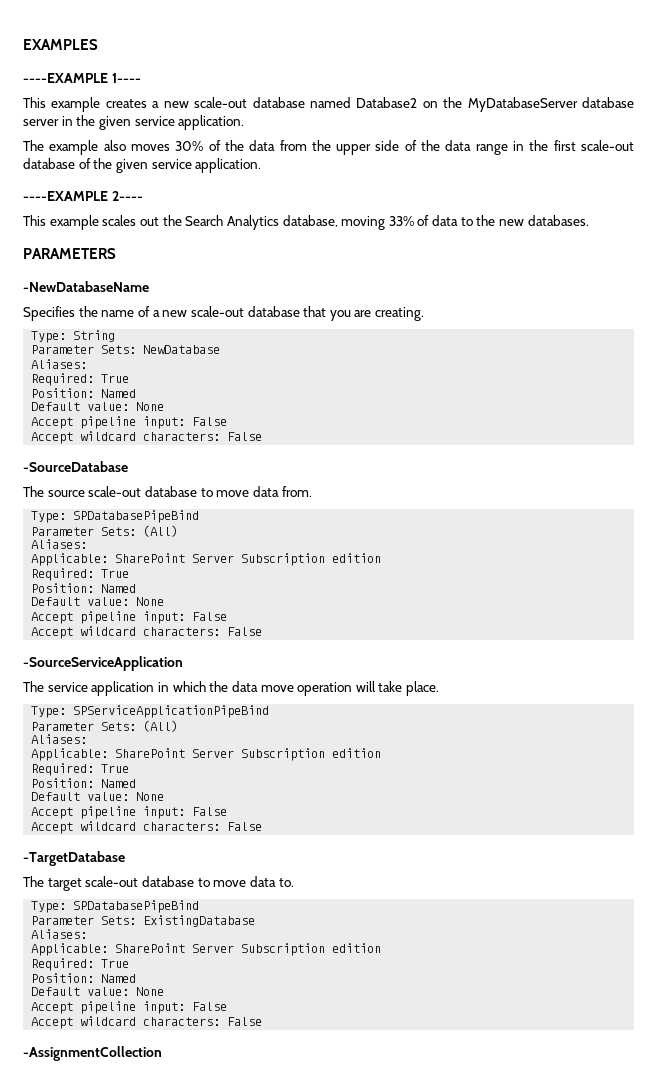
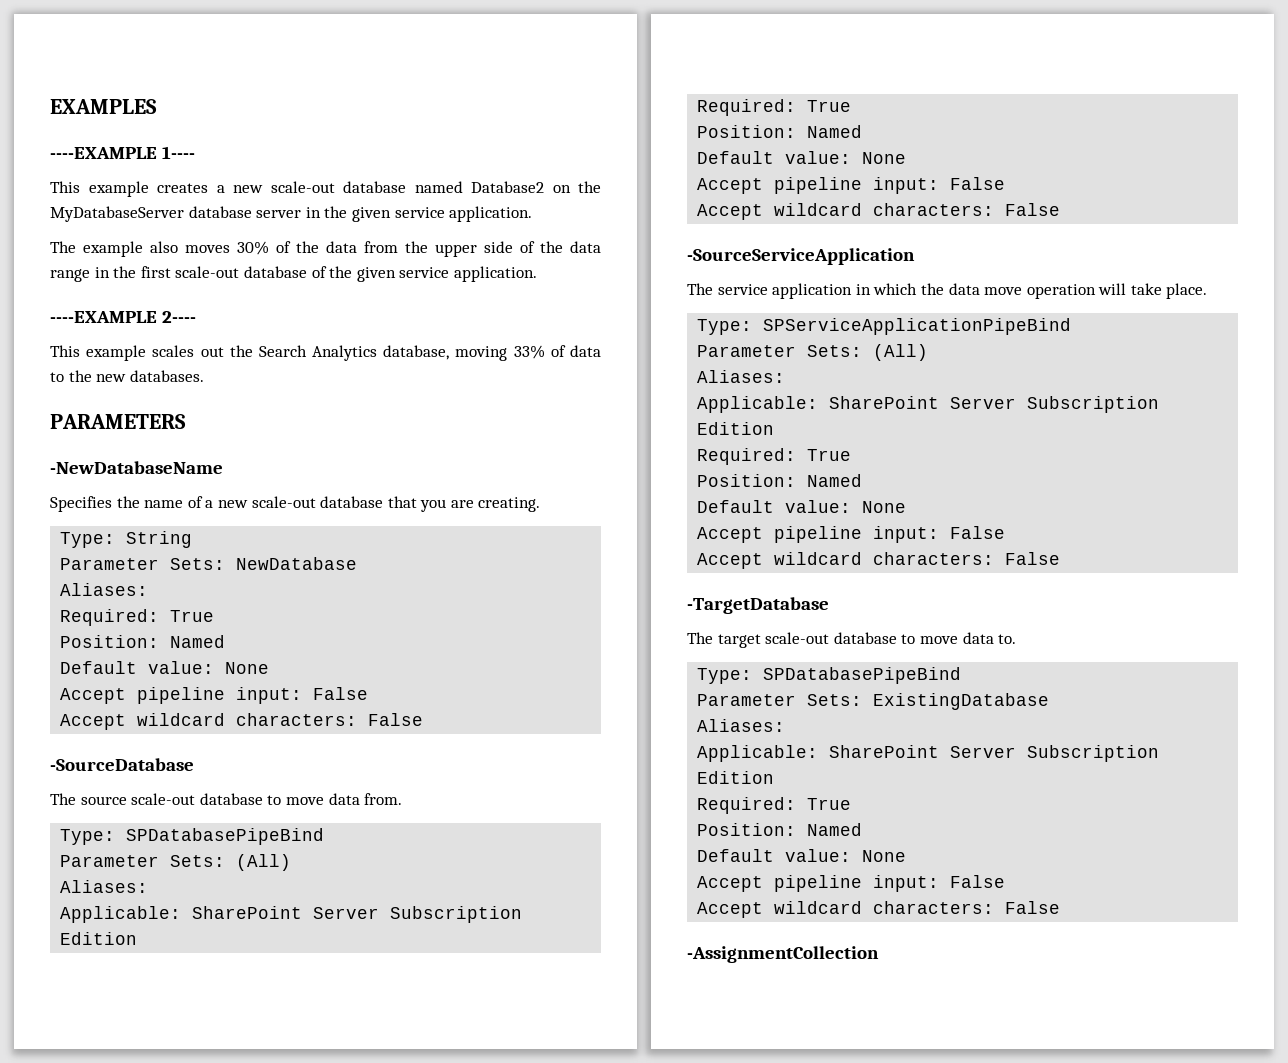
[332,553,382,563] edition -> [60,932,138,945] Edition
[332,748,382,758] edition -> [697,422,775,435] Edition
[332,943,382,953] edition -> [697,771,775,784] Edition

